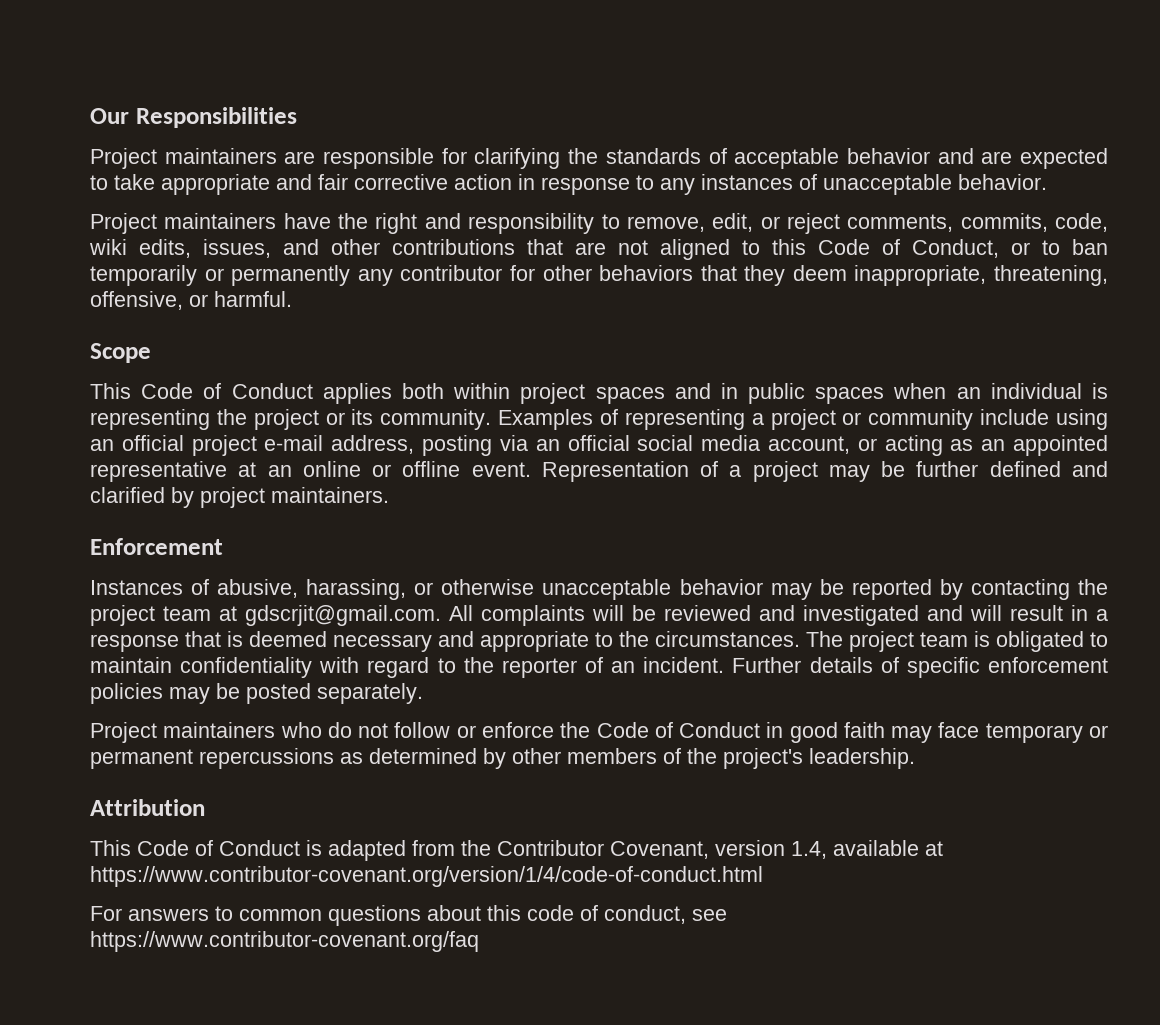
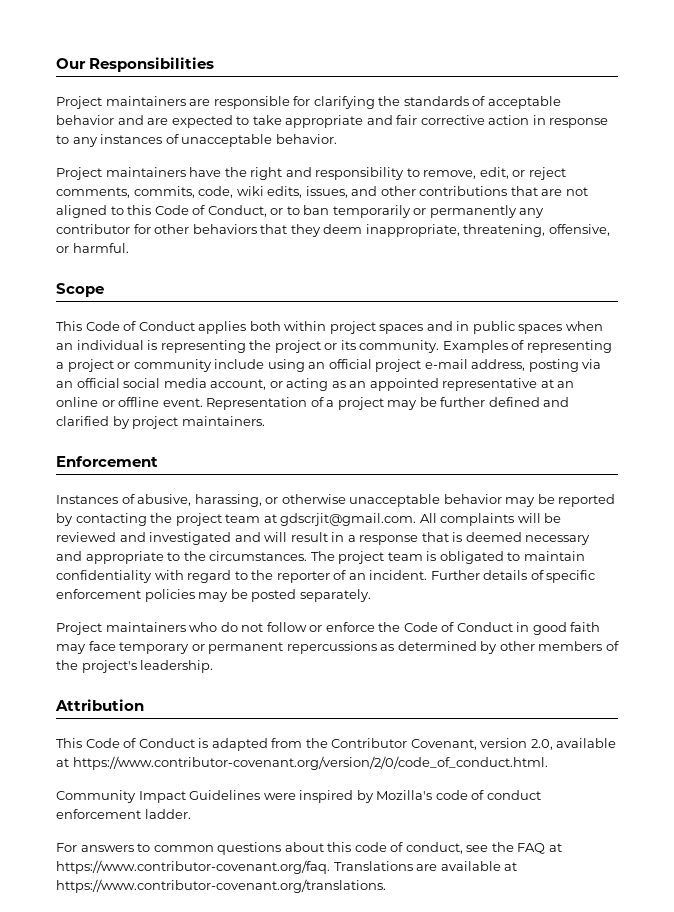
[791,840,943,859] [90,866,763,887] 1.4, available at https://www.contributor-covenant.org/version/1/4/code-of-conduct.html -> [530,738,617,750] [56,756,548,770] [56,790,541,803] [56,809,191,819] 2.0, available at https://www.contributor-covenant.org/version/2/0/code_of_conduct.html. // Community Impact Guidelines were inspired by Mozilla's code of conduct enforcement ladder.
[90,931,479,952] https://www.contributor-covenant.org/faq -> [491,842,562,854] [56,860,518,874] [56,879,386,893] the FAQ at https://www.contributor-covenant.org/faq. Translations are available at https://www.contributor-covenant.org/translations.

